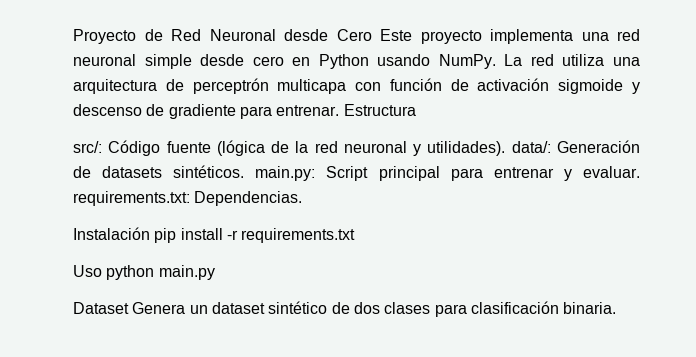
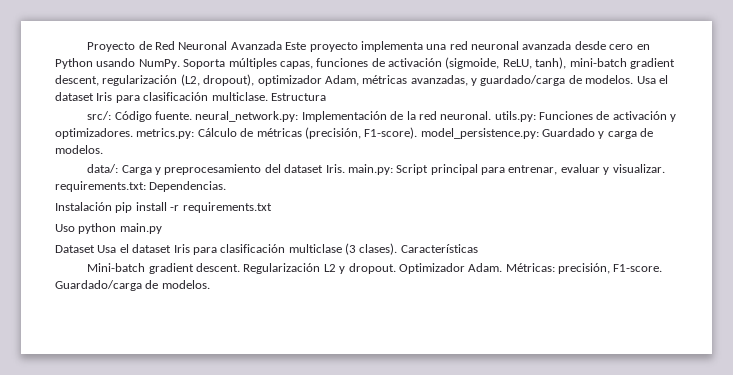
[284,29,372,41] desde Cero -> [230,41,282,50] Avanzada
[144,54,192,69] simple -> [522,41,572,50] avanzada
[504,54,640,66] [73,78,640,94] [73,104,416,119] [73,140,640,156] [73,165,640,181] La red utiliza una arquitectura de perceptrón multicapa con función de activación sigmoide y descenso de gradiente para entrenar. Estructura // src/: Código fuente (lógica de la red neuronal y utilidades). data/: Generación de datasets sintéticos. main.py: Script principal para entrenar y evaluar. -> [183,57,675,69] [55,74,668,86] [55,92,326,103] [87,111,677,122] [55,127,654,139] [55,145,103,154] [87,164,665,175] Soporta múltiples capas, funciones de activación (sigmoide, ReLU, tanh), mini-batch gradient descent, regularización (L2, dropout), optimizador Adam, métricas avanzadas, y guardado/carga de modelos. Usa el dataset Iris para clasificación multiclase. Estructura // src/: Código fuente. neural_network.py: Implementación de la red neuronal. utils.py: Funciones de activación y optimizadores. metrics.py: Cálculo de métricas (precisión, F1-score). model_persistence.py: Guardado y carga de modelos. // data/: Carga y preprocesamiento del dataset Iris. main.py: Script principal para entrenar, evaluar y visualizar.
[132,301,617,317] Genera un dataset sintético de dos clases para clasificación binaria. -> [97,243,478,255] [87,263,663,274] [55,280,210,291] Usa el dataset Iris para clasificación multiclase (3 clases). Características // Mini-batch gradient descent. Regularización L2 y dropout. Optimizador Adam. Métricas: precisión, F1-score. Guardado/carga de modelos.

